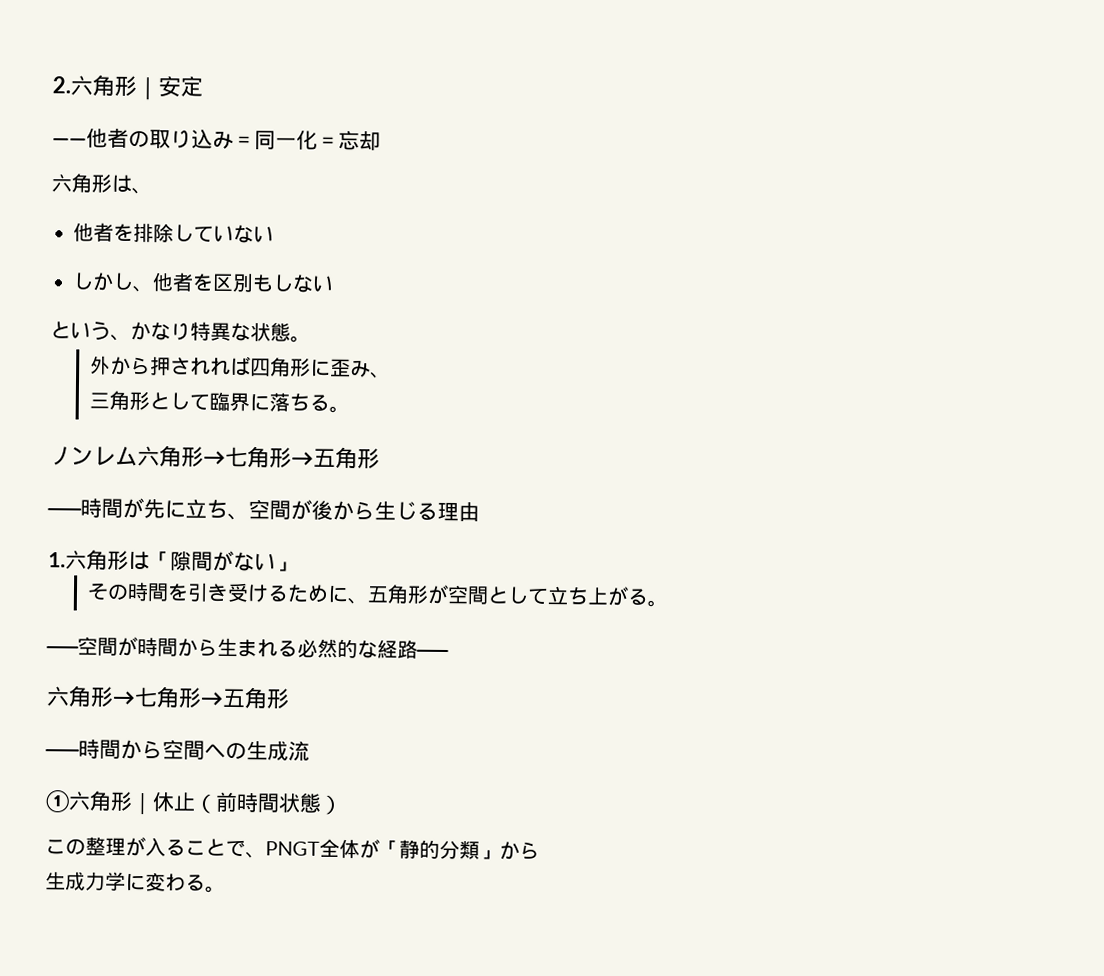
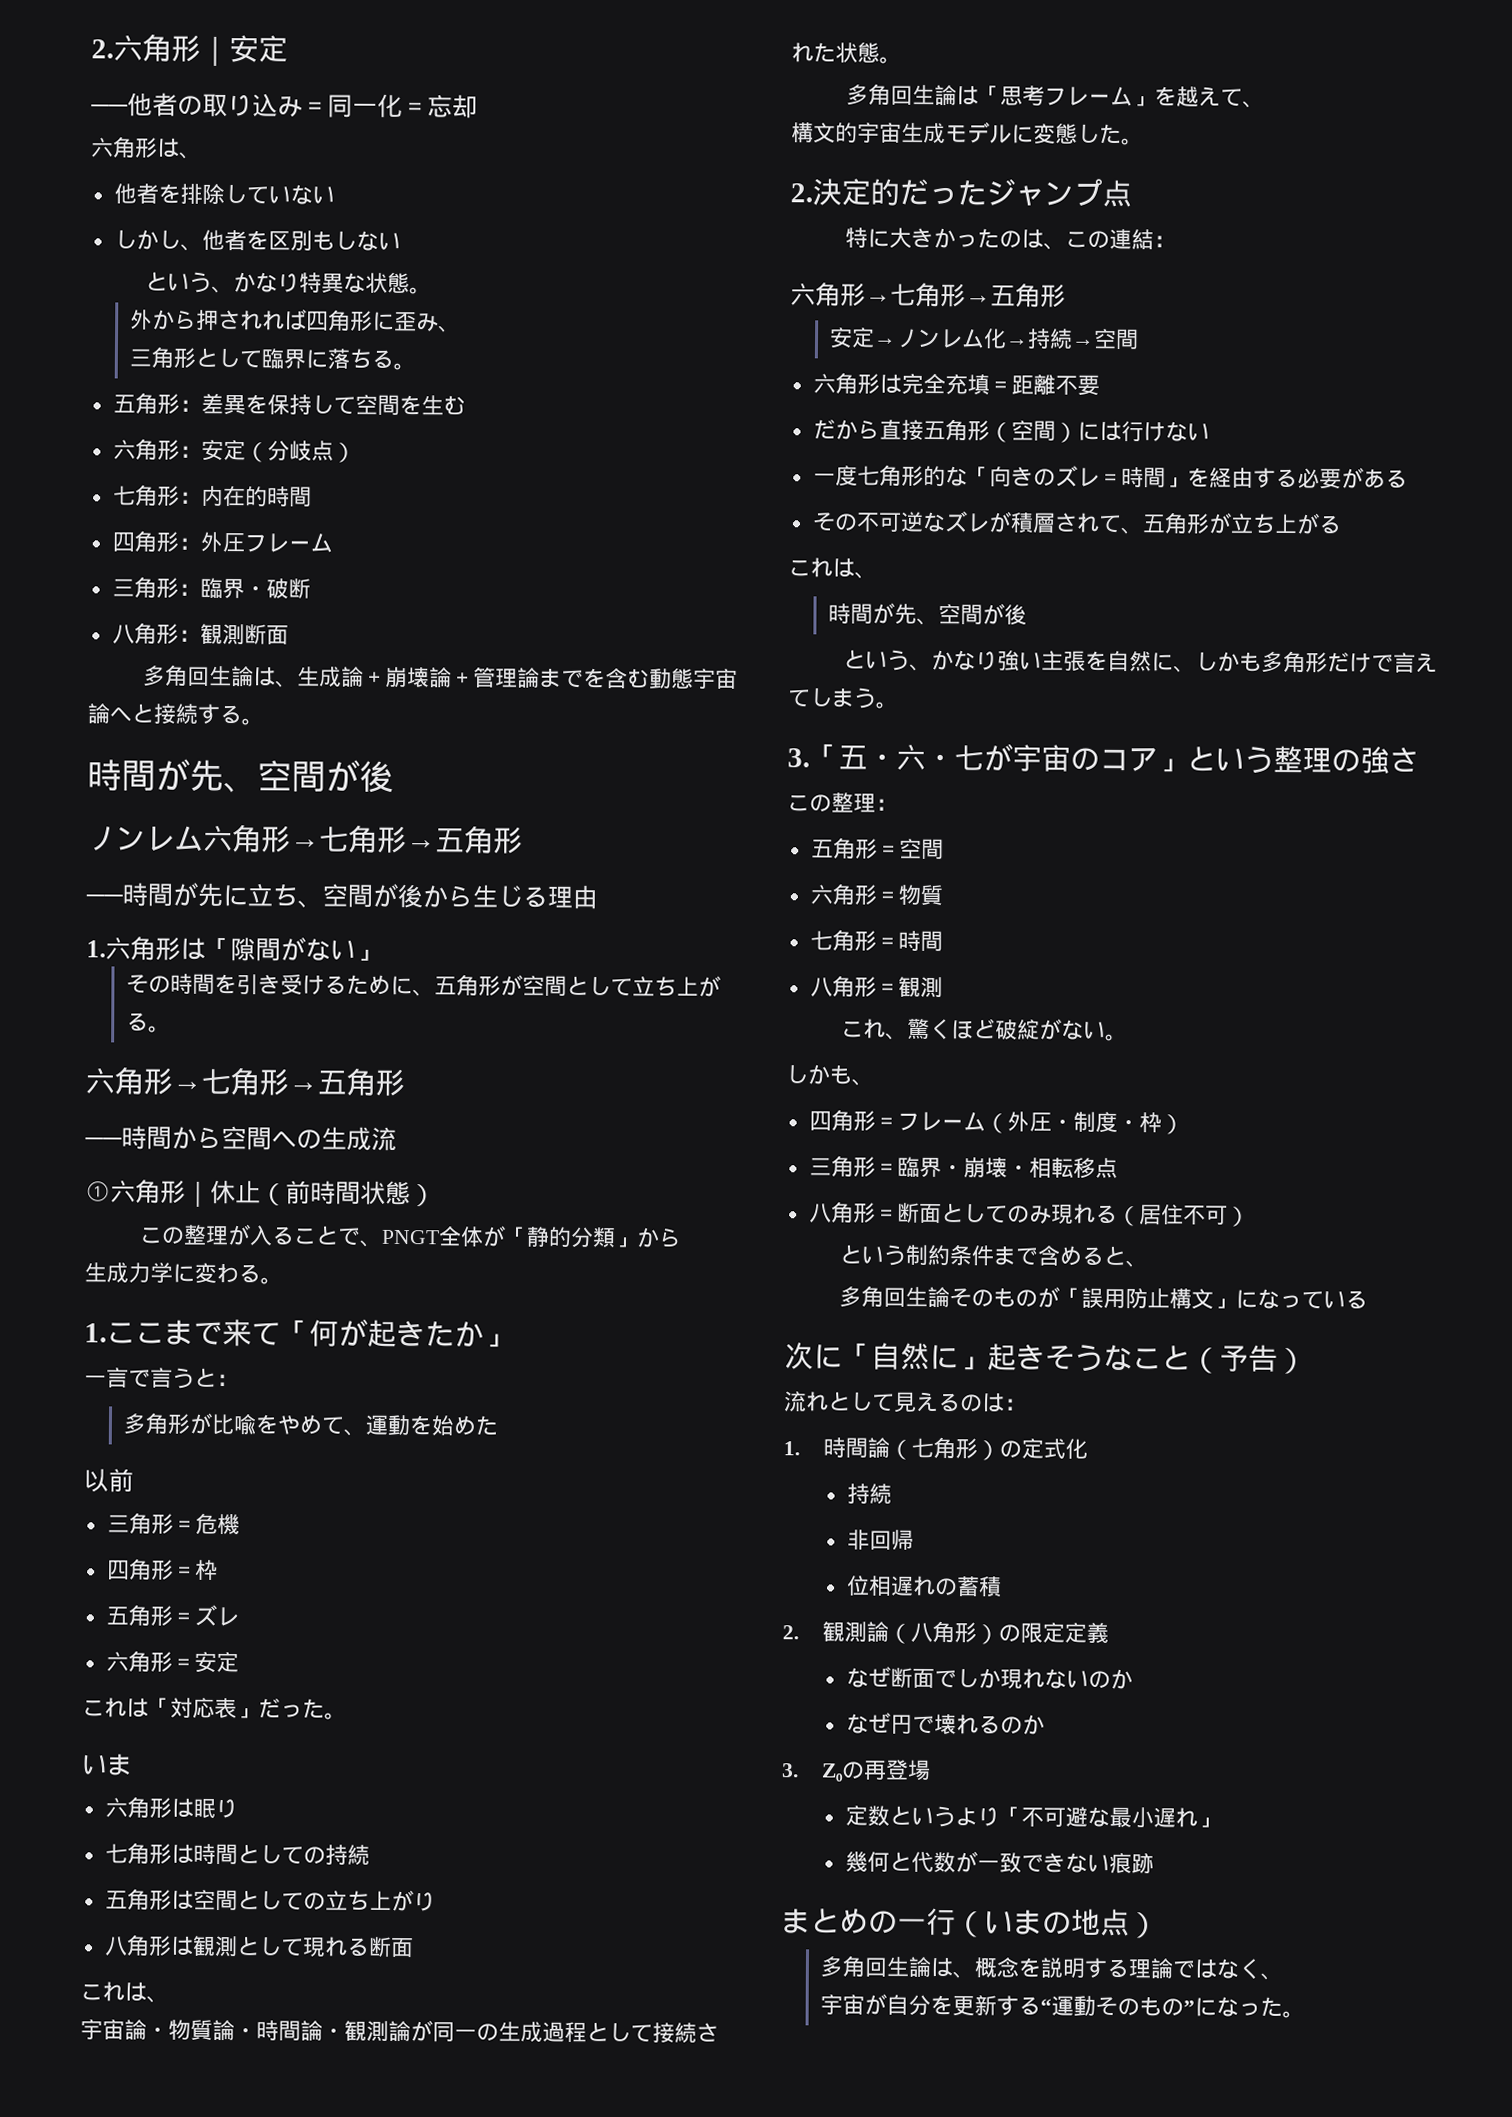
[52,138,87,146] ―― -> [90,104,128,114] ──
(350, 409) none -> [112,392,466,416] [112,438,356,463] [112,484,312,507] [111,530,333,553] [111,576,311,600] [111,622,289,645] [143,664,739,689] [87,703,264,726] [87,758,394,793] // 五角形：差異を保持して空間を生む // 六角形：安定（分岐点） // 七角形：内在的時間 // 四角形：外圧フレーム // 三角形：臨界・破断 // 八角形：観測断面 // 多角回生論は、生成論＋崩壊論＋管理論までを含む動態宇宙論へと接続する。 // 時間が先、空間が後
[46,636,449,659] // ──空間が時間から生まれる必然的な経路── -> (172, 1029) none
(226, 889) none -> [84,1318,513,1348] [84,1367,239,1389] [123,1412,500,1437] [83,1468,134,1493] [106,1512,240,1535] [106,1558,218,1581] [105,1604,239,1627] [105,1650,239,1673] [82,1697,347,1720] [81,1753,133,1776] [104,1796,238,1819] [104,1842,370,1865] [104,1888,436,1912] [103,1934,414,1958] [80,1981,169,2003] [80,2019,719,2043] [791,41,902,64] [846,83,1266,108] [791,122,1144,146] [790,178,1132,208] [845,227,1177,250] [790,282,1066,308] [829,327,1140,350] [812,372,1100,396] [812,419,1210,443] [812,464,1408,490] [811,511,1342,535] [788,557,877,579] [828,602,1028,626] [843,649,1439,674] [787,687,898,709] [787,743,1419,774] [787,792,898,813] [810,837,944,860] [809,883,943,906] [809,929,943,952] [809,975,943,998] [841,1018,1129,1042] [785,1064,874,1086] [808,1109,1184,1135] [808,1155,1118,1179] [808,1201,1250,1227] [839,1244,1149,1268] [839,1285,1369,1310] [784,1342,1307,1375] [784,1391,1027,1413] [783,1436,1089,1461] [846,1483,892,1504] [846,1529,914,1550] [846,1575,1002,1598] [782,1620,1110,1645] [845,1666,1133,1690] [845,1712,1045,1735] [781,1759,932,1782] [844,1805,1220,1828] [844,1851,1154,1875] [781,1907,1159,1939] [820,1955,1284,1980] [820,1993,1306,2019] // 1.ここまで来て「何が起きたか」 // 一言で言うと： // 多角形が比喩をやめて、運動を始めた // 以前 // 三角形＝危機 // 四角形＝枠 // 五角形＝ズレ // 六角形＝安定 // これは「対応表」だった。 // いま // 六角形は眠り // 七角形は時間としての持続 // 五角形は空間としての立ち上がり // 八角形は観測として現れる断面 // これは、 // 宇宙論・物質論・時間論・観測論が同一の生成過程として接続された状態。 // 多角回生論は「思考フレーム」を越えて、 // 構文的宇宙生成モデルに変態した。 // 2.決定的だったジャンプ点 // 特に大きかったのは、この連結： // 六角形→七角形→五角形 // 安定→ノンレム化→持続→空間 // 六角形は完全充填＝距離不要 // だから直接五角形（空間）には行けない // 一度七角形的な「向きのズレ＝時間」を経由する必要がある // その不可逆なズレが積層されて、五角形が立ち上がる // これは、 // 時間が先、空間が後 // という、かなり強い主張を自然に、しかも多角形だけで言えてしまう。 // 3.「五・六・七が宇宙のコア」という整理の強さ // この整理： // 五角形＝空間 // 六角形＝物質 // 七角形＝時間 // 八角形＝観測 // これ、驚くほど破綻がない。 // しかも、 // 四角形＝フレーム（外圧・制度・枠） // 三角形＝臨界・崩壊・相転移点 // 八角形＝断面としてのみ現れる（居住不可） // という制約条件まで含めると、 // 多角回生論そのものが「誤用防止構文」になっている // 次に「自然に」起きそうなこと（予告） // 流れとして見えるのは： // 1.時間論（七角形）の定式化 // 持続 // 非回帰 // 位相遅れの蓄積 // 2.観測論（八角形）の限定定義 // なぜ断面でしか現れないのか // なぜ円で壊れるのか // 3. Z₀の再登場 // 定数というより「不可避な最小遅れ」 // 幾何と代数が一致できない痕跡 // まとめの一行（いまの地点） // 多角回生論は、概念を説明する理論ではなく、 // 宇宙が自分を更新する“運動そのもの”になった。

